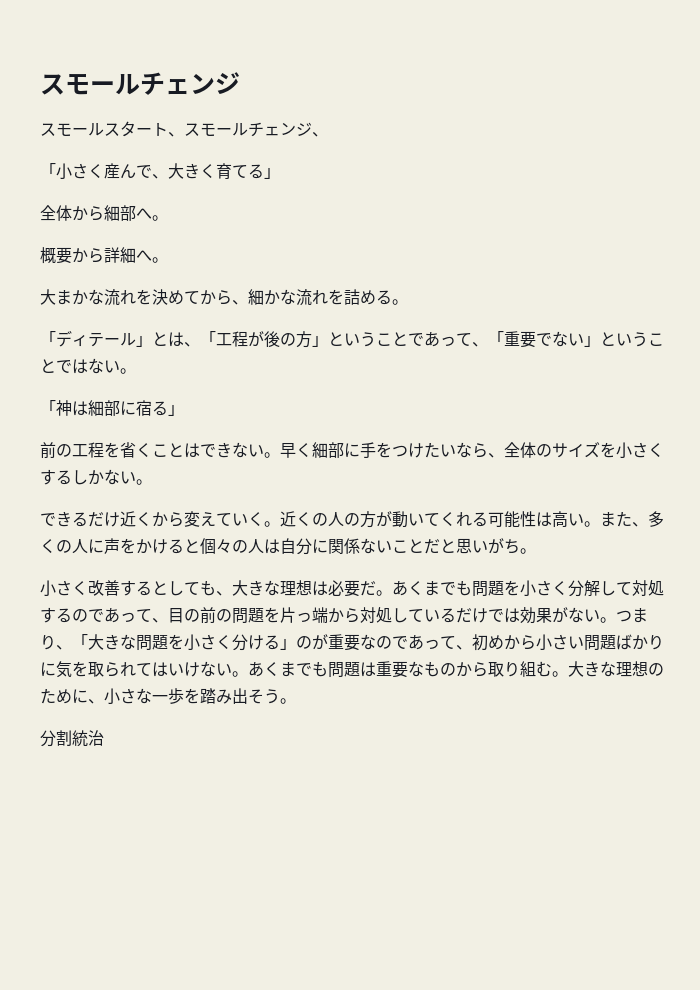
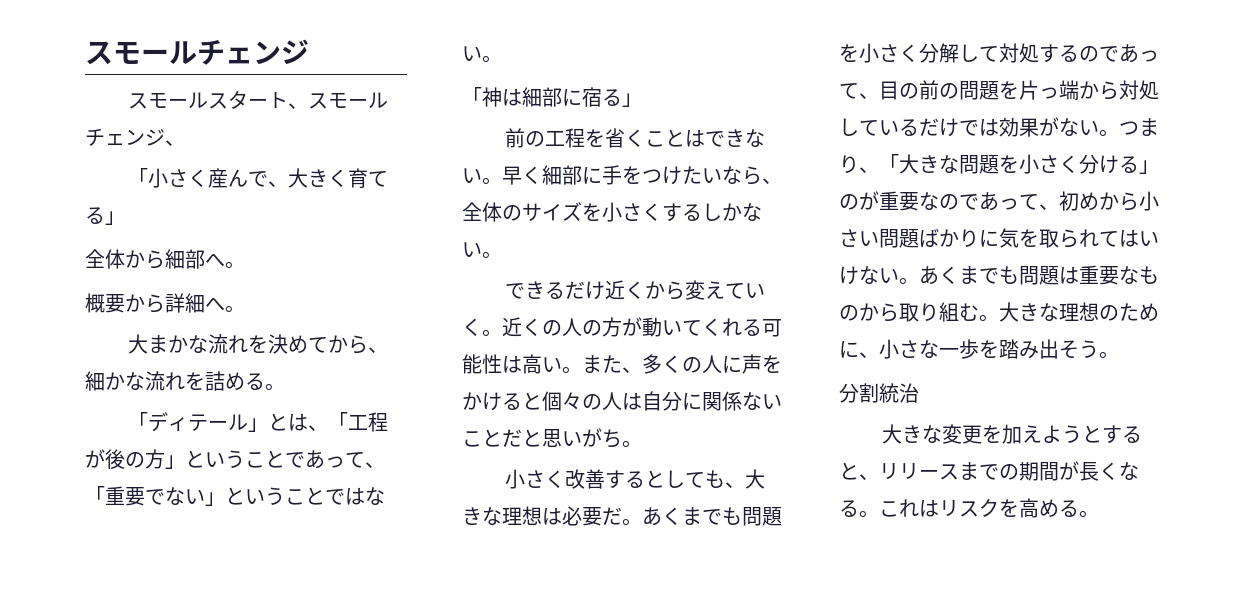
(104, 738) none -> [882,424,1143,444] [839,461,1139,481] [839,498,1099,518] // 大きな変更を加えようとすると、リリースまでの期間が長くなる。これはリスクを高める。

